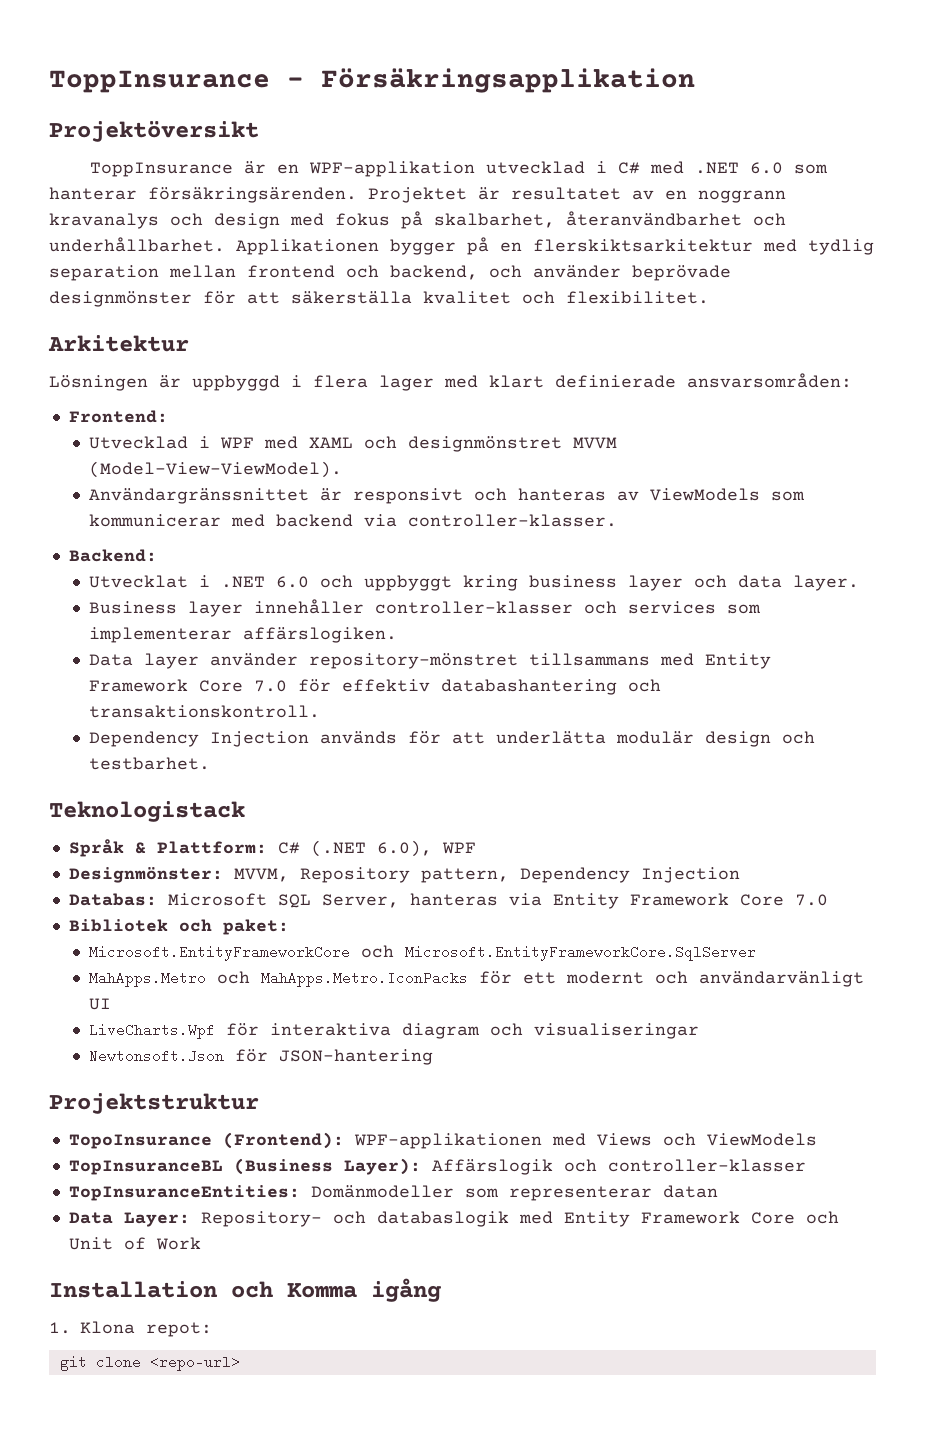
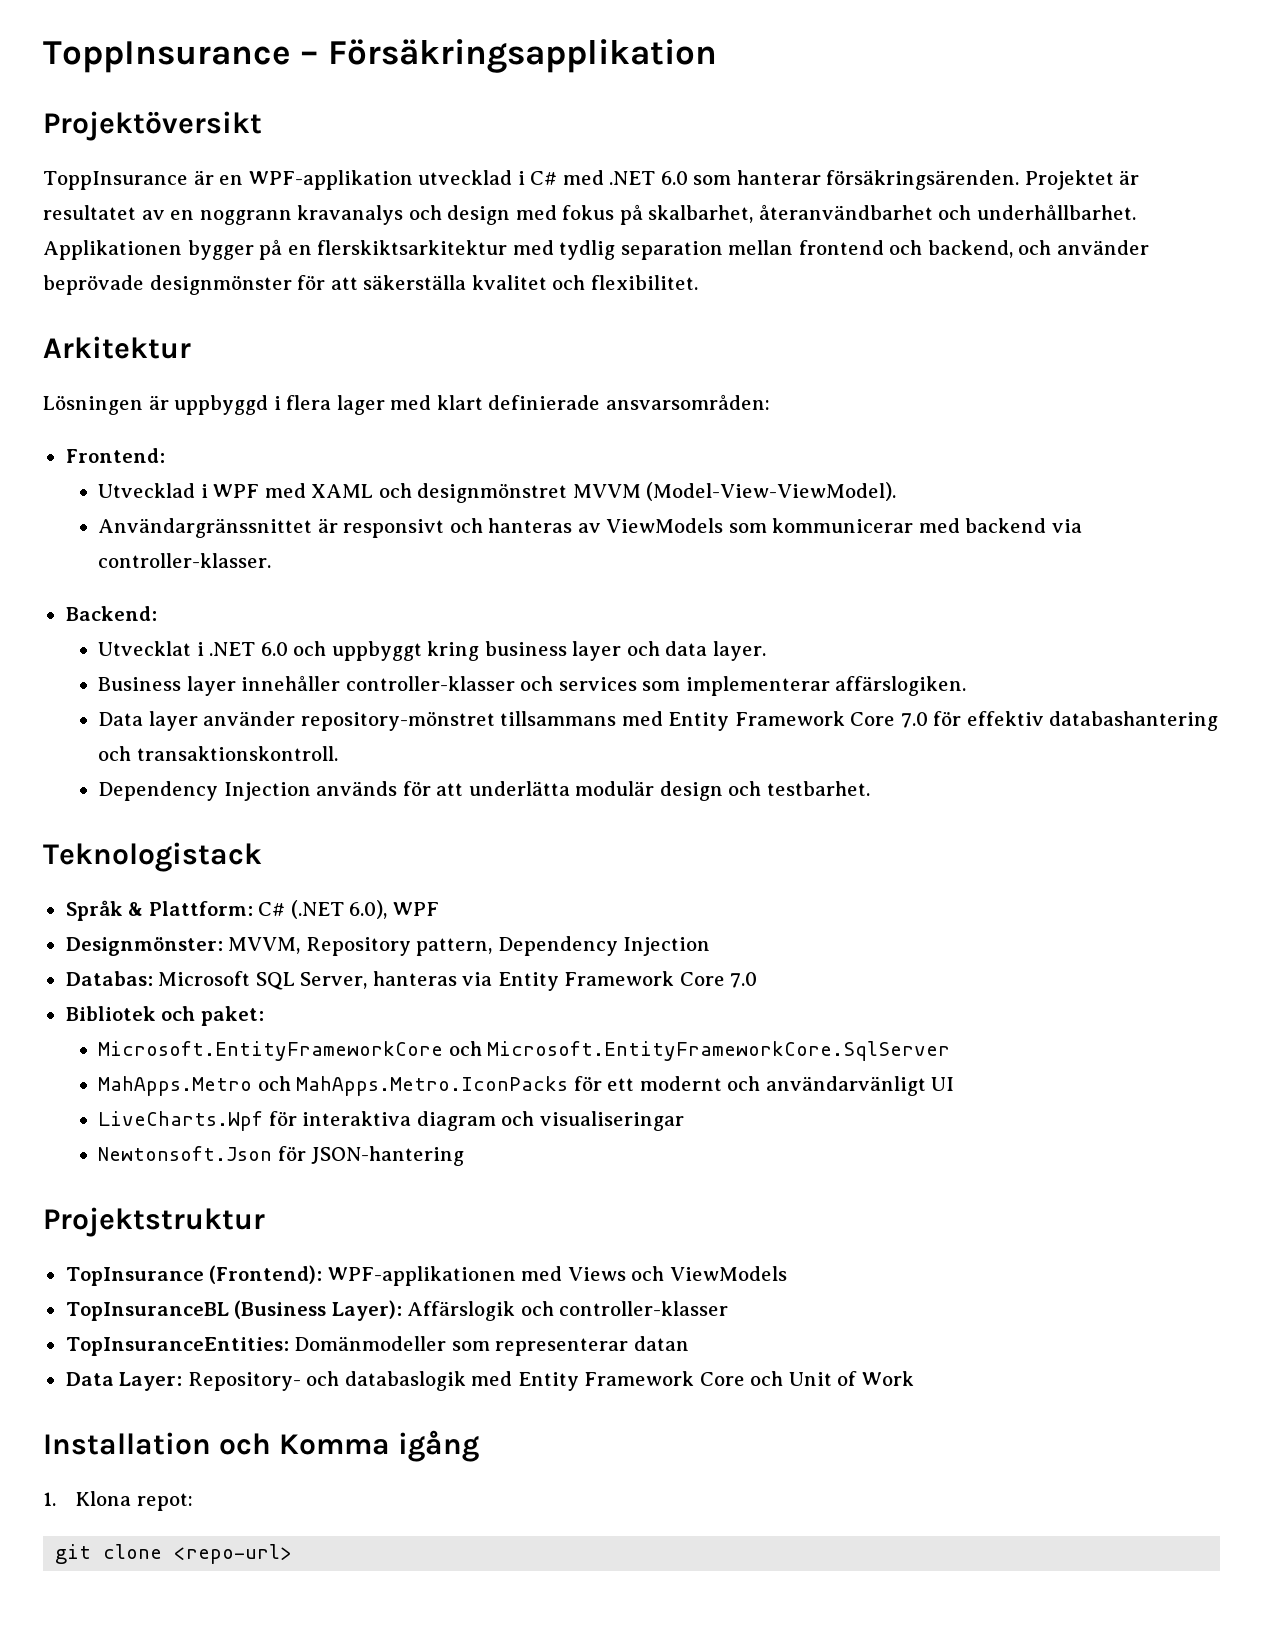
[68,1134,212,1149] TopoInsurance -> [65,1267,204,1286] TopInsurance

